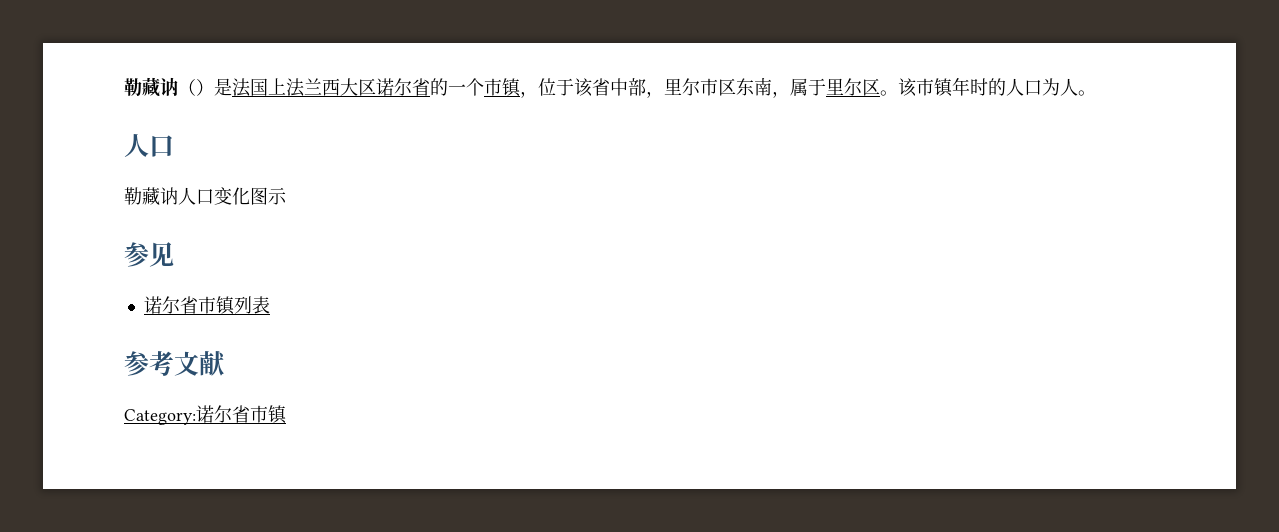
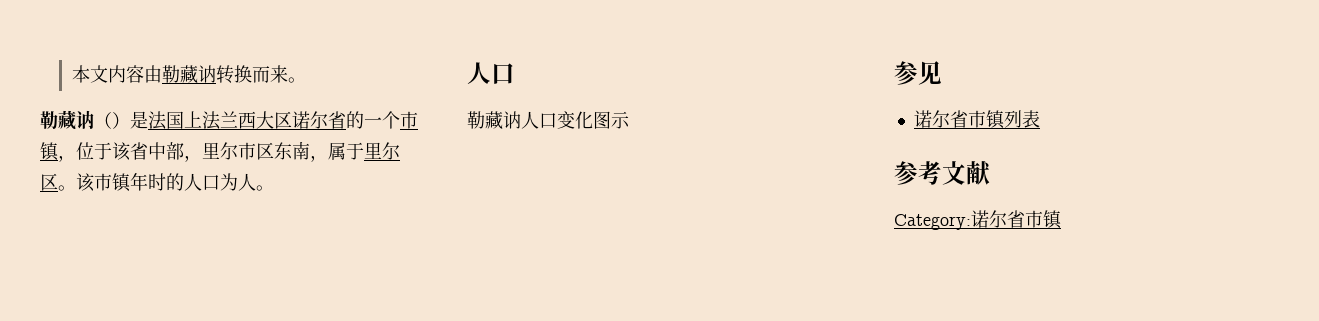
(124, 87) none -> [71,65,306,84] 本文内容由勒藏讷转换而来。 //

